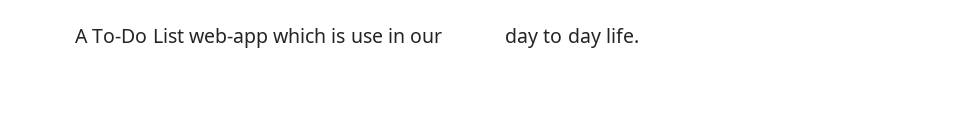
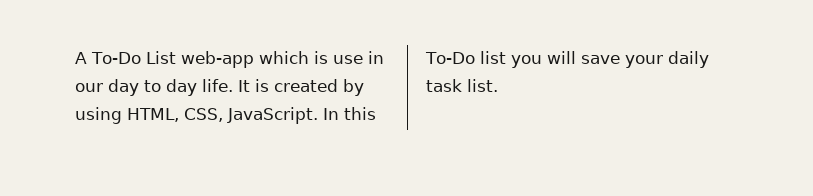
(639, 35) none -> [238,79,364,96] [75,107,376,124] [425,51,709,68] [426,79,498,92] It is created by using HTML, CSS, JavaScript. In this To-Do list you will save your daily task list.

